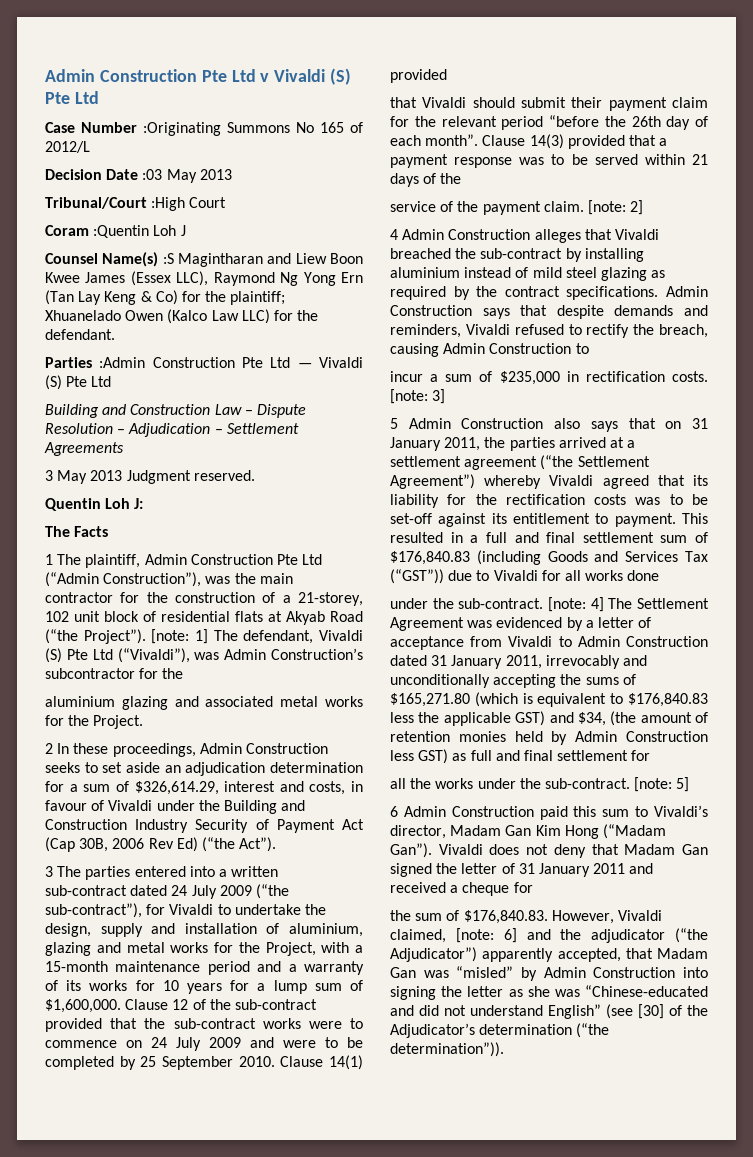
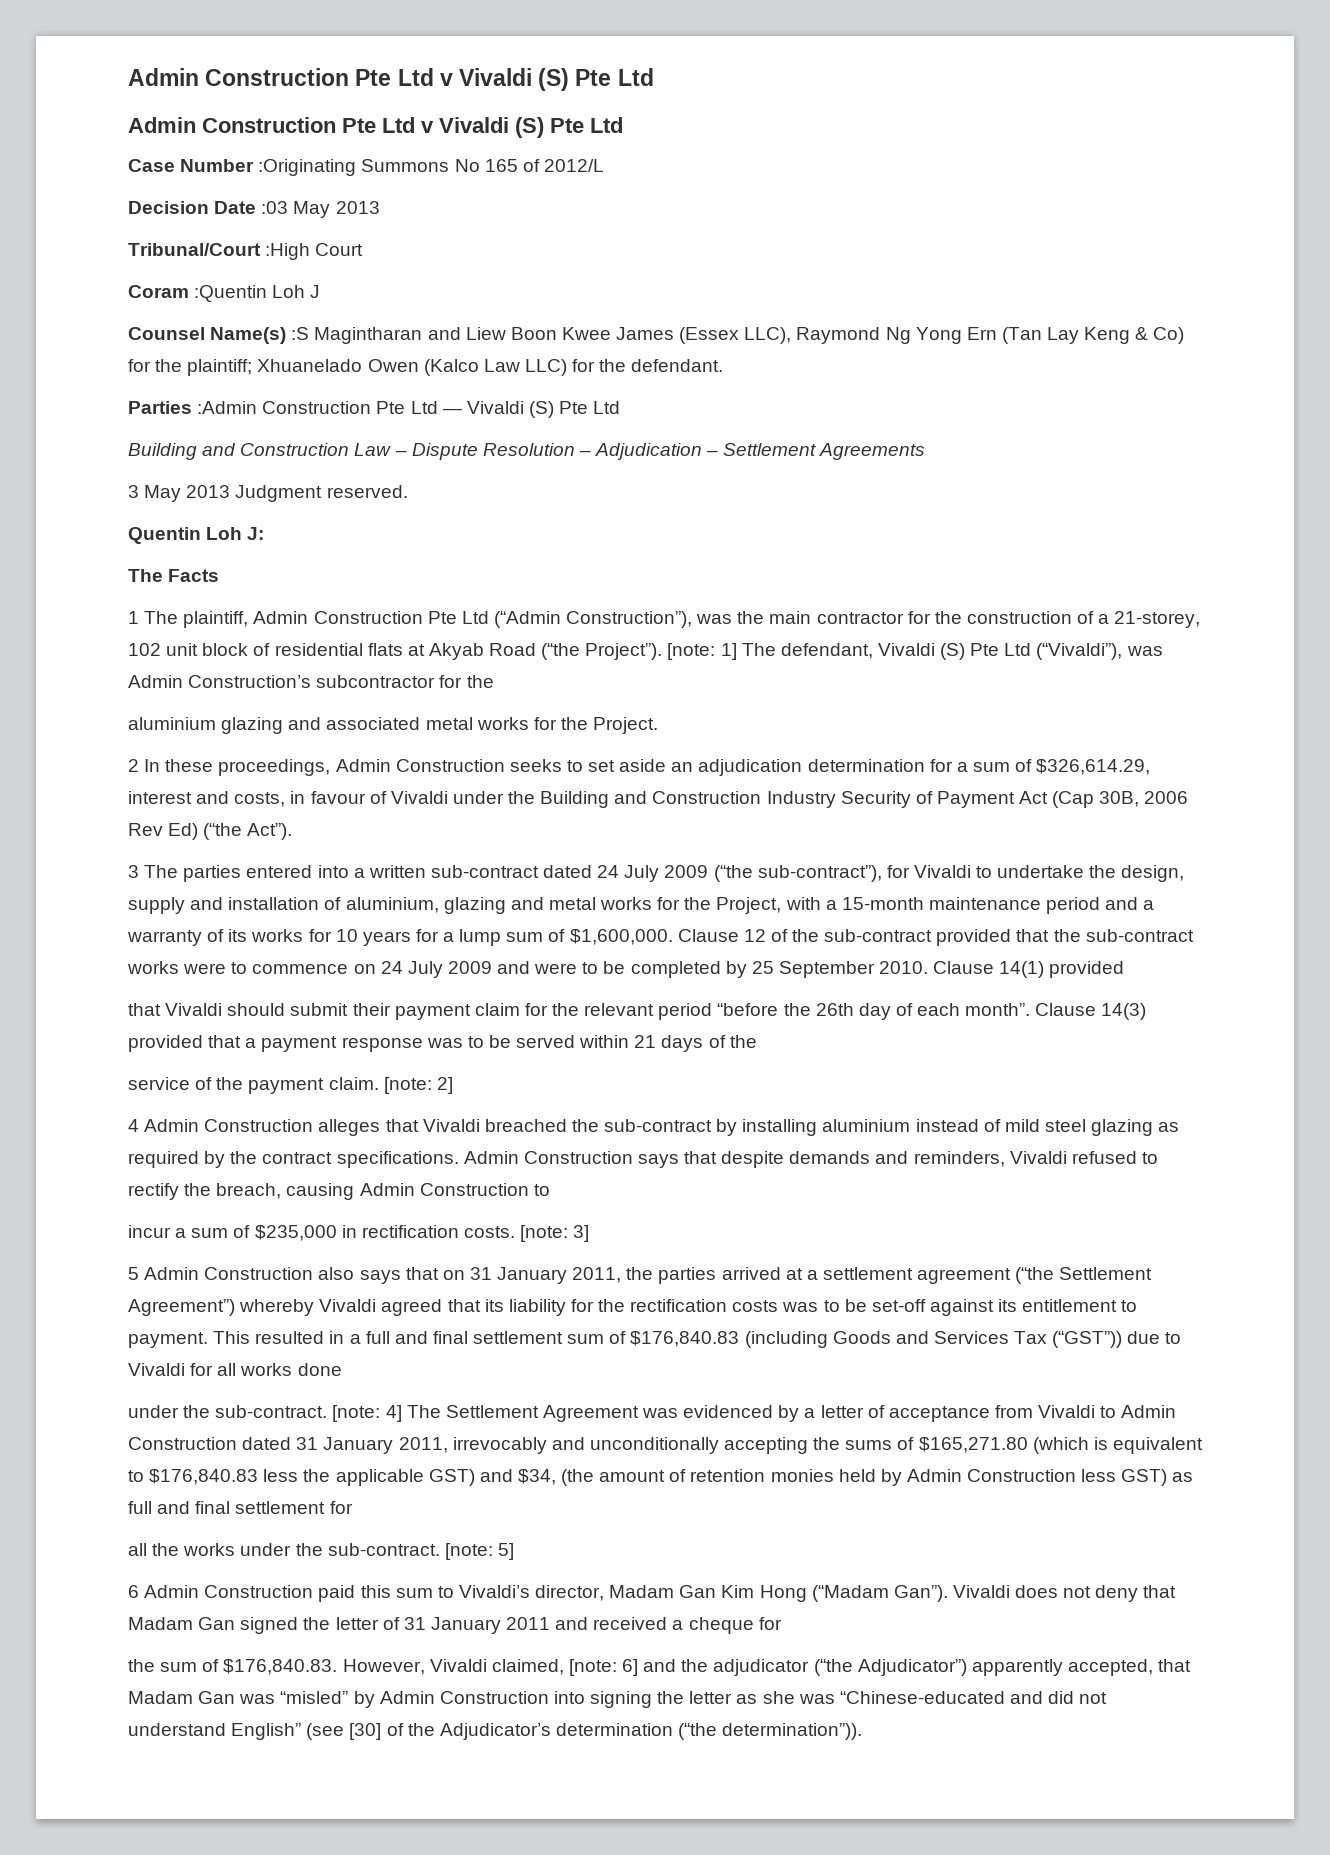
[45,68,352,85] [45,91,99,104] Admin Construction Pte Ltd v Vivaldi (S) Pte Ltd -> [128,68,654,91] [128,117,623,138] Admin Construction Pte Ltd v Vivaldi (S) Pte Ltd // Admin Construction Pte Ltd v Vivaldi (S) Pte Ltd

